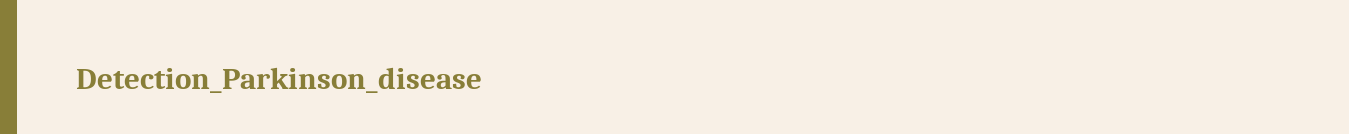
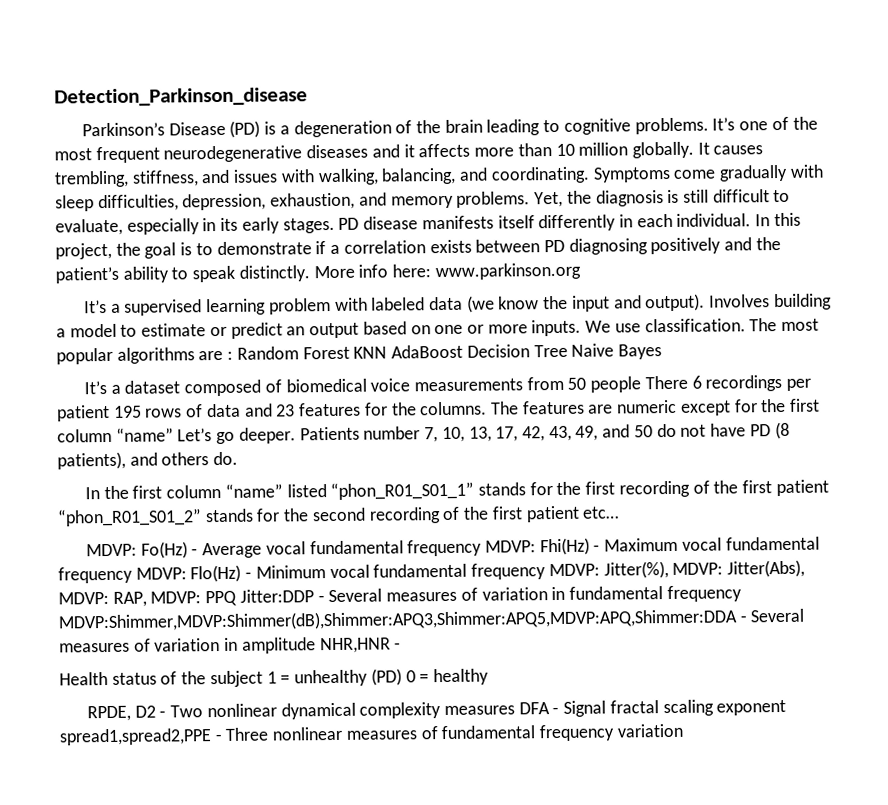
(482, 80) none -> [81,116,818,138] [54,141,764,164] [54,164,824,188] [55,189,791,212] [55,212,801,236] [55,236,781,260] [55,262,581,284] [83,293,832,316] [56,318,820,339] [56,343,662,365] [83,374,812,397] [57,398,821,422] [57,421,790,445] [57,451,239,470] [84,479,829,501] [57,505,620,527] [85,536,820,559] [58,559,805,584] [58,585,742,607] [58,608,805,632] [59,637,402,654] [59,668,489,688] [86,699,787,722] [59,723,683,746] // Parkinson’s Disease (PD) is a degeneration of the brain leading to cognitive problems. It’s one of the most frequent neurodegenerative diseases and it affects more than 10 million globally. It causes trembling, stiffness, and issues with walking, balancing, and coordinating. Symptoms come gradually with sleep difficulties, depression, exhaustion, and memory problems. Yet, the diagnosis is still difficult to evaluate, especially in its early stages. PD disease manifests itself differently in each individual. In this project, the goal is to demonstrate if a correlation exists between PD diagnosing positively and the patient’s ability to speak distinctly. More info here: www.parkinson.org // It’s a supervised learning problem with labeled data (we know the input and output). Involves building a model to estimate or predict an output based on one or more inputs. We use classification. The most popular algorithms are : Random Forest KNN AdaBoost Decision Tree Naive Bayes // It’s a dataset composed of biomedical voice measurements from 50 people There 6 recordings per patient 195 rows of data and 23 features for the columns. The features are numeric except for the first column “name” Let’s go deeper. Patients number 7, 10, 13, 17, 42, 43, 49, and 50 do not have PD (8 patients), and others do. // In the first column “name” listed “phon_R01_S01_1” stands for the first recording of the first patient “phon_R01_S01_2” stands for the second recording of the first patient etc… // MDVP: Fo(Hz) - Average vocal fundamental frequency MDVP: Fhi(Hz) - Maximum vocal fundamental frequency MDVP: Flo(Hz) - Minimum vocal fundamental frequency MDVP: Jitter(%), MDVP: Jitter(Abs), MDVP: RAP, MDVP: PPQ Jitter:DDP - Several measures of variation in fundamental frequency MDVP:Shimmer,MDVP:Shimmer(dB),Shimmer:APQ3,Shimmer:APQ5,MDVP:APQ,Shimmer:DDA - Several measures of variation in amplitude NHR,HNR - // Health status of the subject 1 = unhealthy (PD) 0 = healthy // RPDE, D2 - Two nonlinear dynamical complexity measures DFA - Signal fractal scaling exponent spread1,spread2,PPE - Three nonlinear measures of fundamental frequency variation

